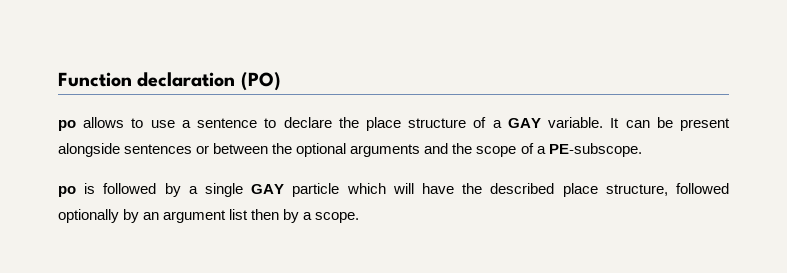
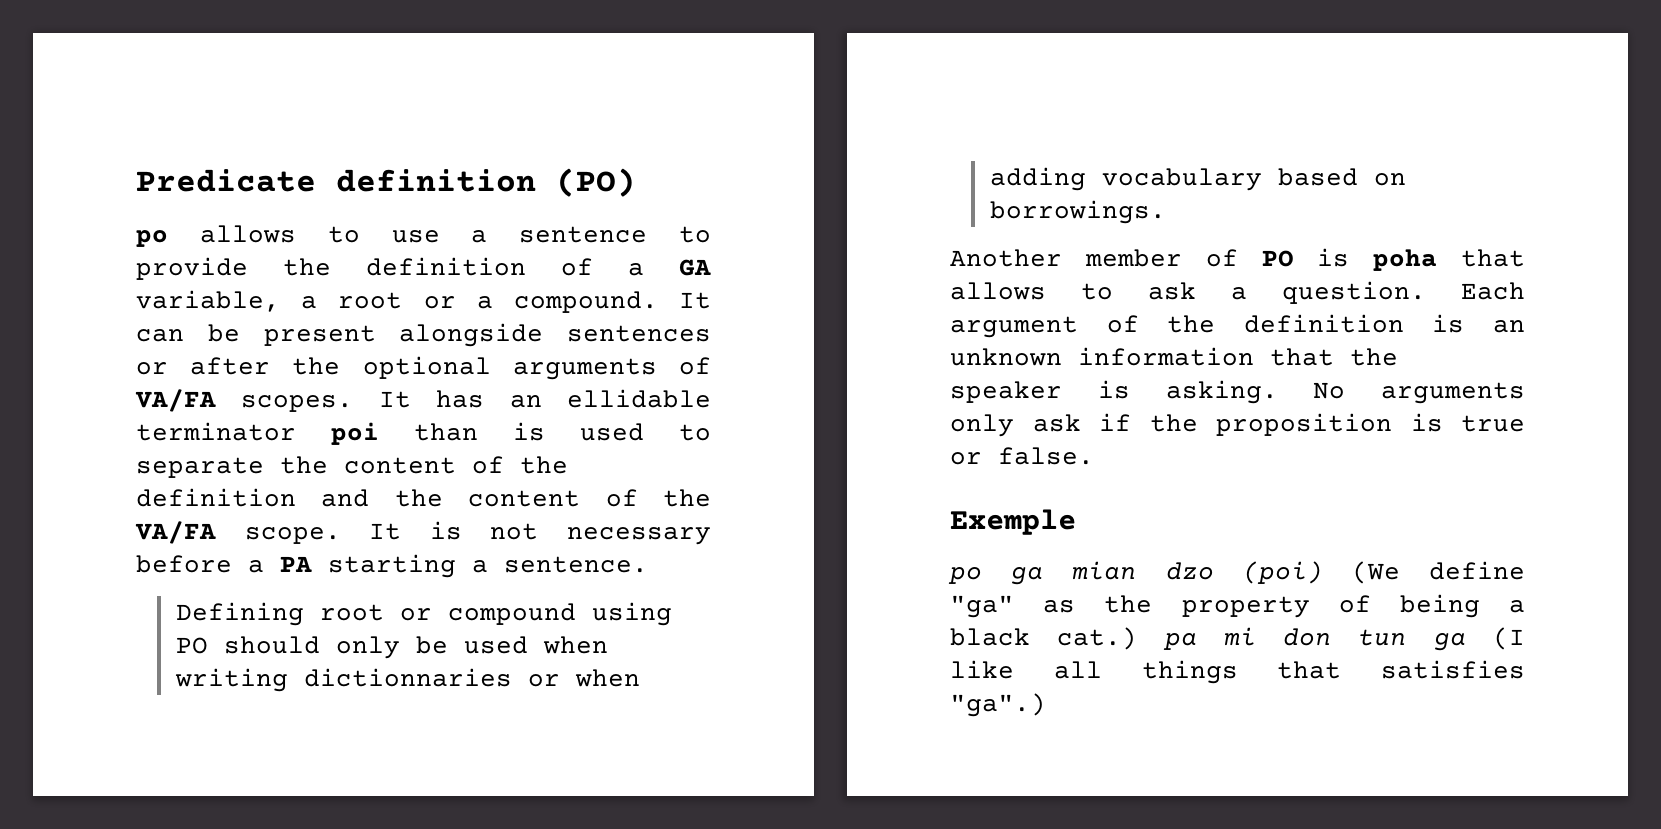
[58,72,236,87] Function declaration -> [136,169,536,192] Predicate definition
[283,117,604,131] declare the place structure of a GAY variable. -> [136,257,711,280] [136,290,658,313] provide the definition of a GA variable, a root or a compound.
[213,143,269,154] between -> [190,357,271,375] after
[424,143,642,157] [58,183,729,197] [58,209,360,223] and the scope of a PE-subscope. // po is followed by a single GAY particle which will have the described place structure, followed optionally by an argument list then by a scope. -> [679,357,711,375] [135,389,711,412] [136,422,711,445] [136,456,568,478] [136,488,711,507] [135,521,711,545] [136,554,648,578] [175,602,672,626] [175,636,608,659] [174,668,640,692] [989,167,1406,191] [989,200,1166,224] [950,248,1525,271] [950,281,1525,304] [950,314,1525,338] [950,347,1398,366] [950,380,1525,404] [950,413,1525,437] [950,447,1094,465] [950,509,1076,535] [948,561,1525,585] [950,594,1525,618] [950,627,1525,651] [950,660,1525,684] [950,693,1046,717] of VA/FA scopes. It has an ellidable terminator poi than is used to separate the content of the definition and the content of the VA/FA scope. It is not necessary before a PA starting a sentence. // Defining root or compound using PO should only be used when writing dictionnaries or when adding vocabulary based on borrowings. // Another member of PO is poha that allows to ask a question. Each argument of the definition is an unknown information that the speaker is asking. No arguments only ask if the proposition is true or false. // Exemple // po ga mian dzo (poi) (We define "ga" as the property of being a black cat.) pa mi don tun ga (I like all things that satisfies "ga".)

